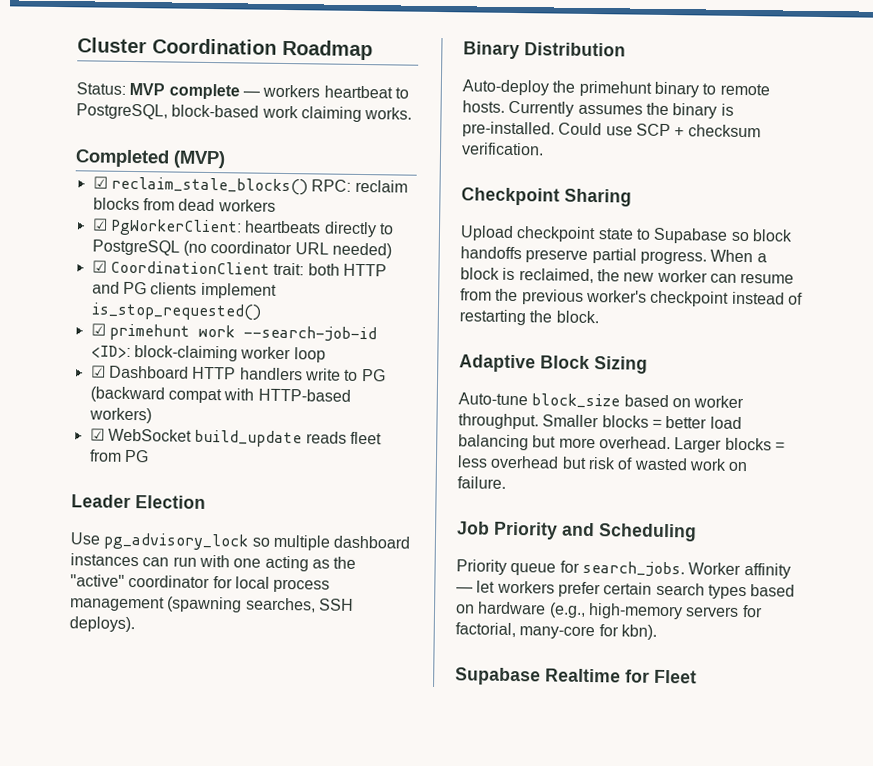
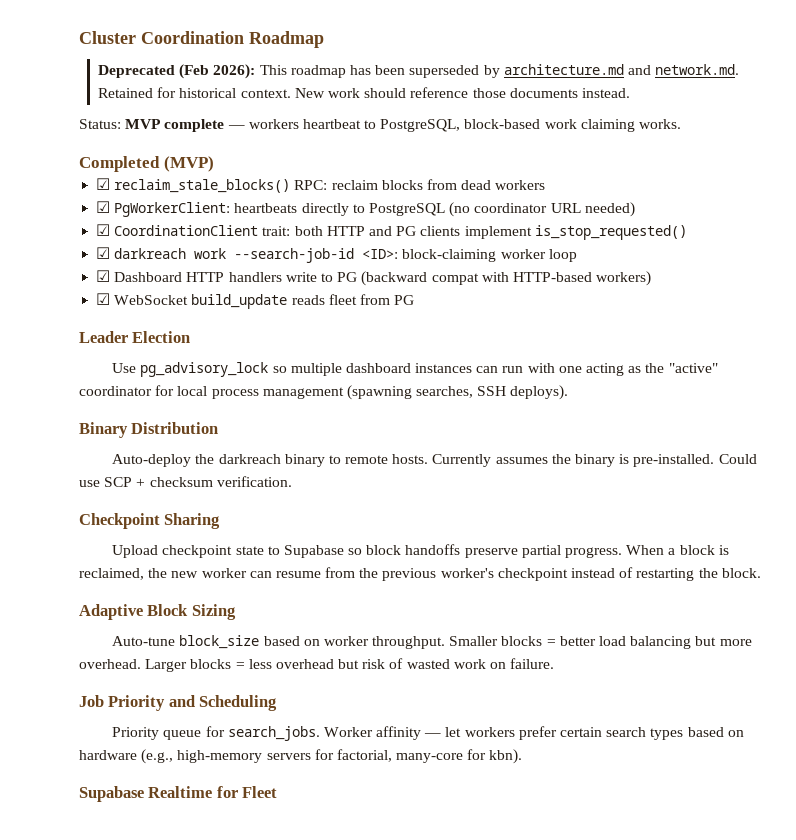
(373, 50) none -> [98,64,740,79] [98,87,630,98] // Deprecated (Feb 2026): This roadmap has been superseded by architecture.md and network.md. Retained for historical context. New work should reference those documents instead.
[108,323,190,341] primehunt -> [114,248,187,259] darkreach
[578,80,652,97] primehunt -> [218,454,281,464] darkreach

